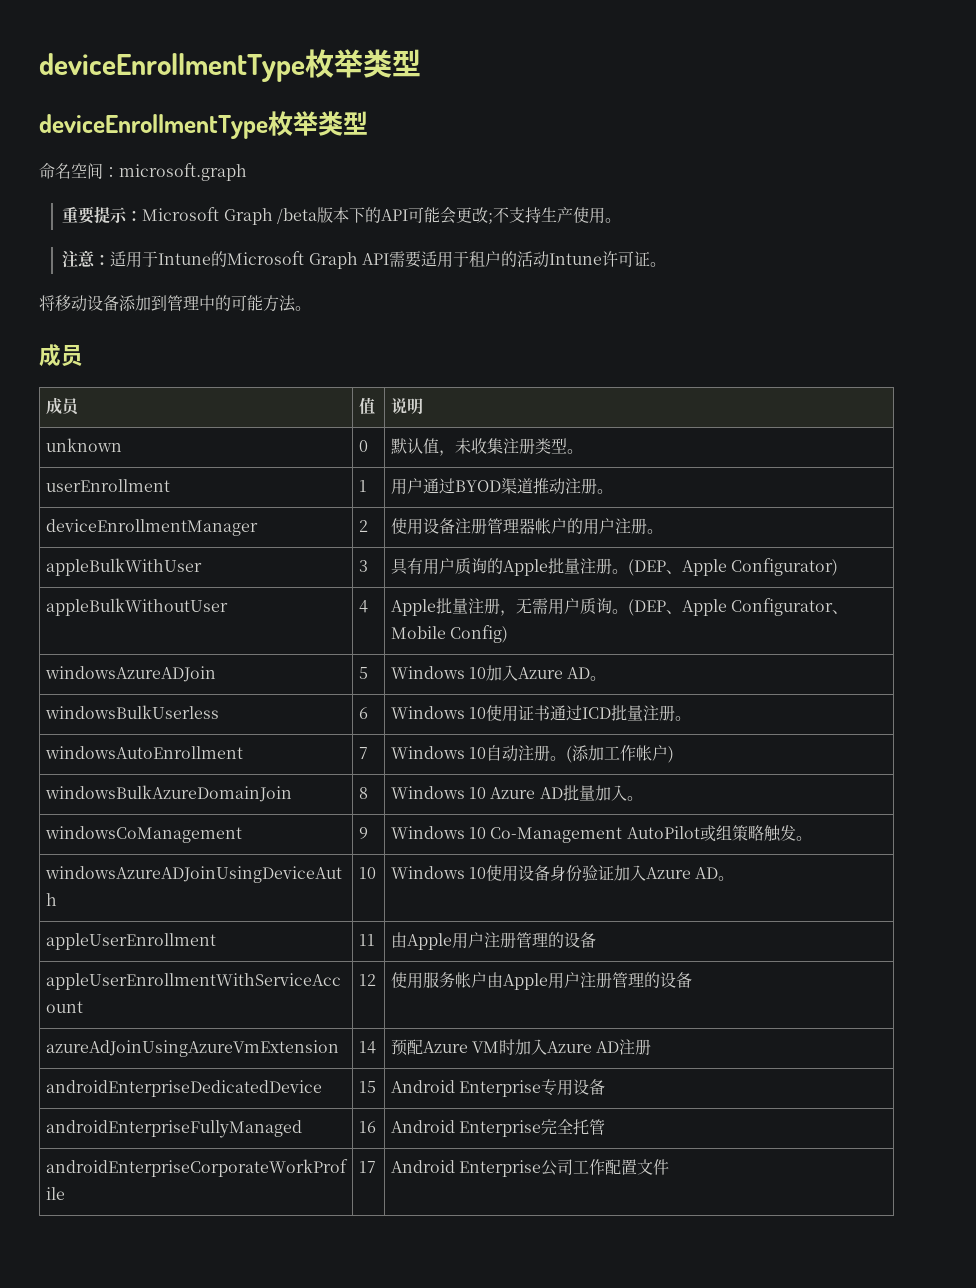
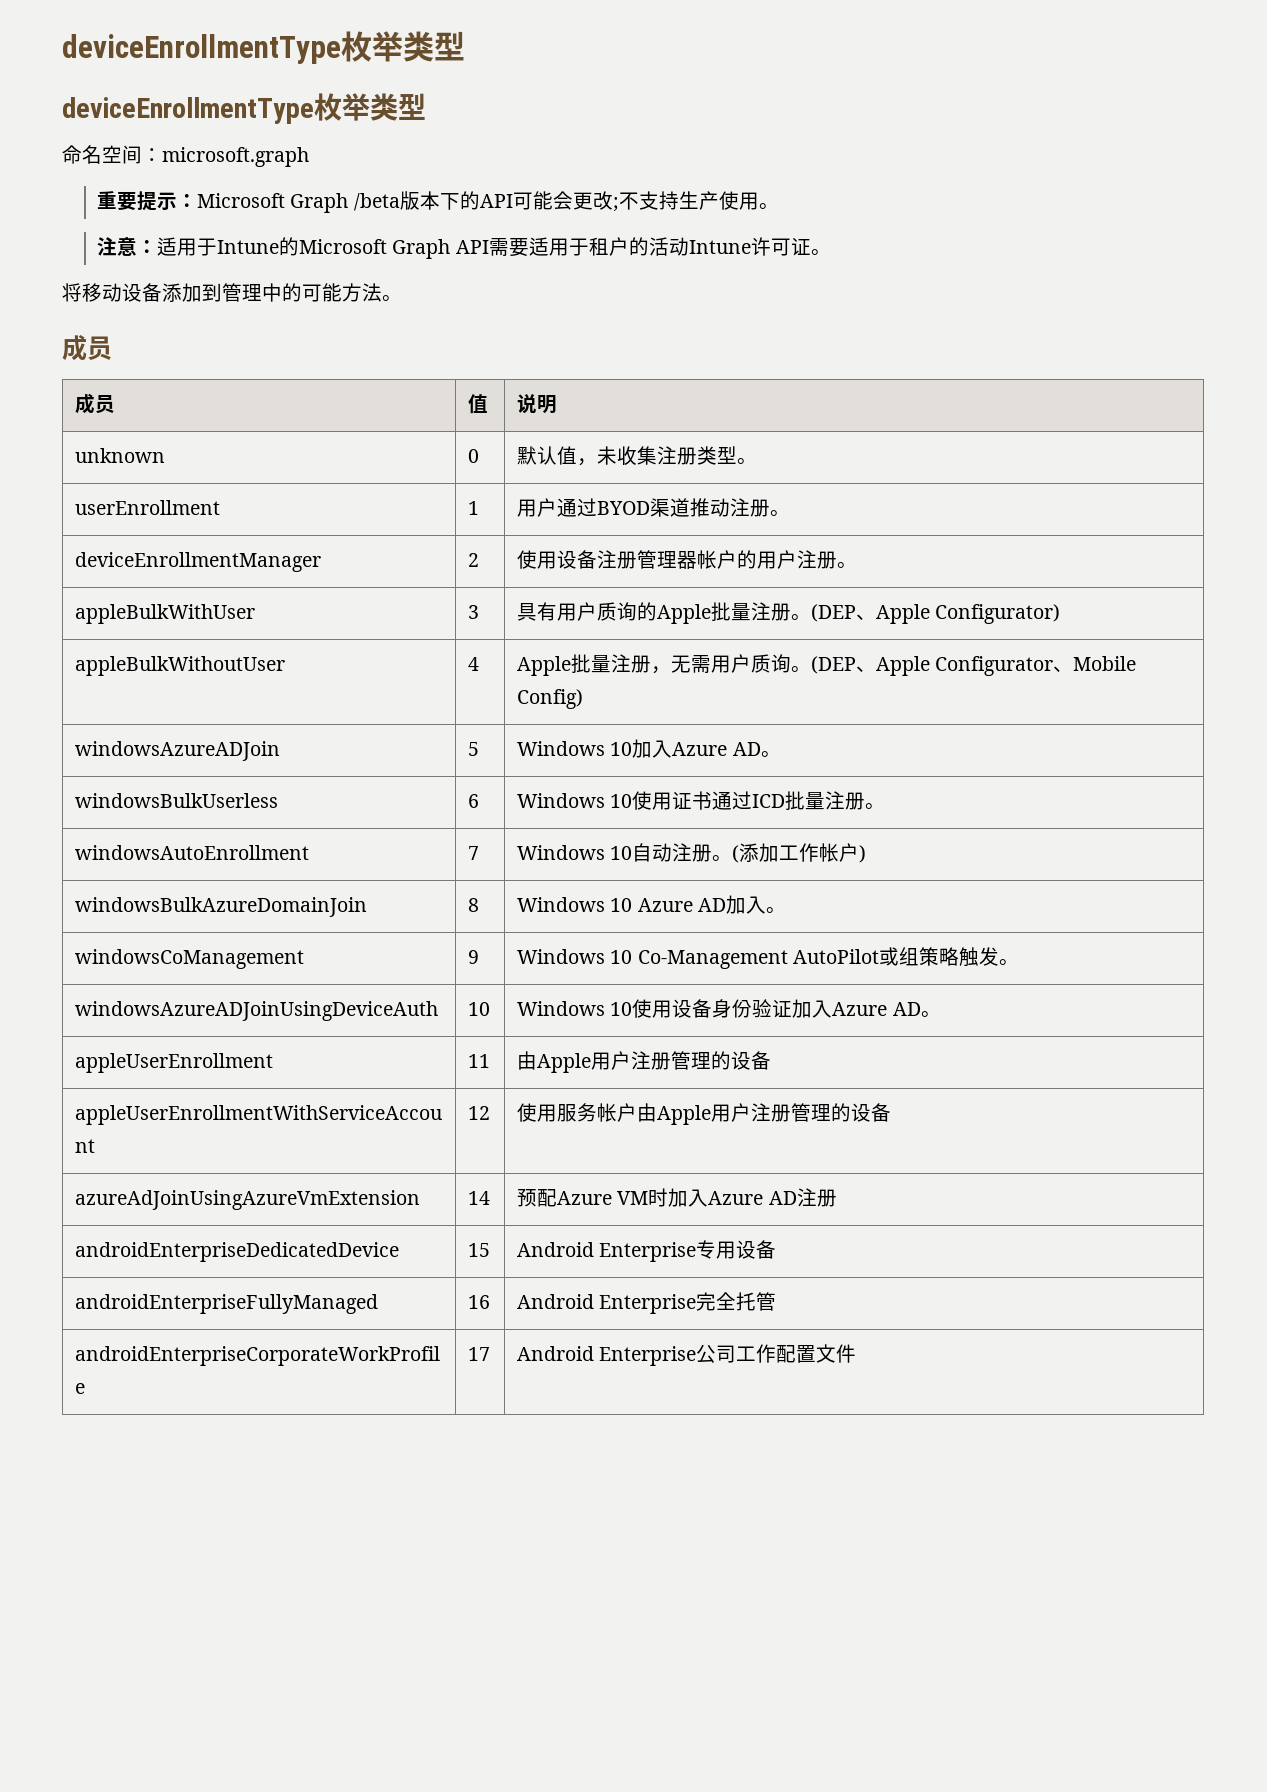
[562,785,595,801] 批量 -> (726, 905) none

